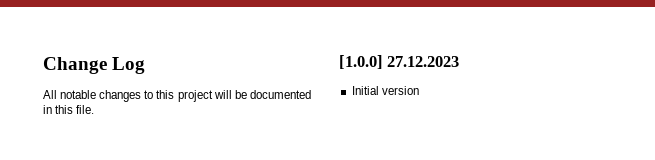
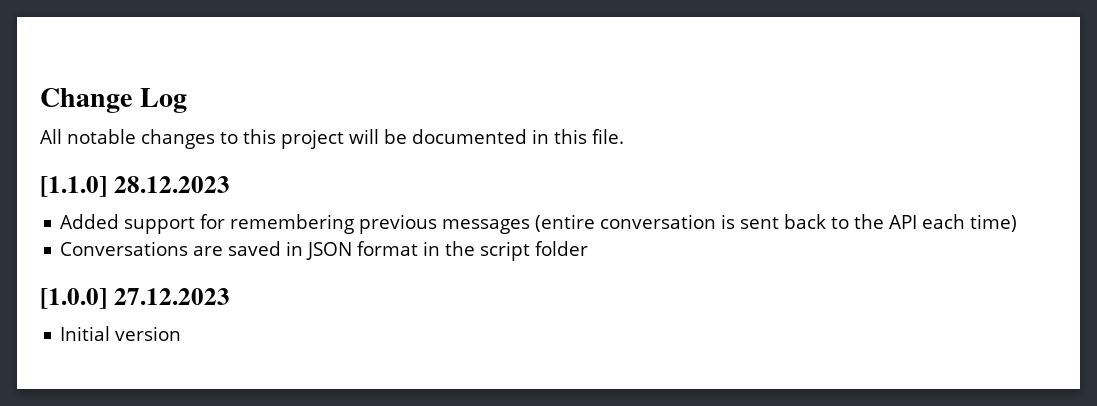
(95, 109) none -> [40,176,230,197] [60,214,1018,234] [60,241,589,261] // [1.1.0] 28.12.2023 // Added support for remembering previous messages (entire conversation is sent back to the API each time) // Conversations are saved in JSON format in the script folder

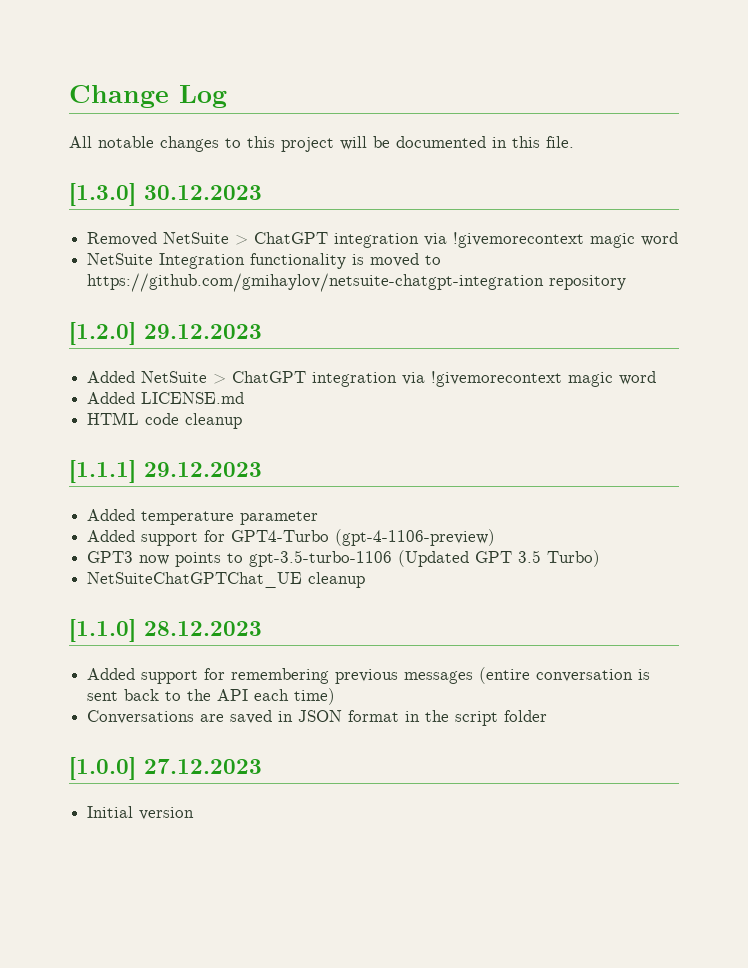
(624, 136) none -> [69,183,262,206] [87,232,679,248] [87,253,442,269] [87,273,627,292] [69,322,262,345] [87,371,657,387] [87,392,245,404] [87,412,243,429] [69,460,262,483] [87,509,319,525] [87,529,496,546] [87,550,601,567] [87,572,366,588] // [1.3.0] 30.12.2023 // Removed NetSuite > ChatGPT integration via !givemorecontext magic word // NetSuite Integration functionality is moved to https://github.com/gmihaylov/netsuite-chatgpt-integration repository // [1.2.0] 29.12.2023 // Added NetSuite > ChatGPT integration via !givemorecontext magic word // Added LICENSE.md // HTML code cleanup // [1.1.1] 29.12.2023 // Added temperature parameter // Added support for GPT4-Turbo (gpt-4-1106-preview) // GPT3 now points to gpt-3.5-turbo-1106 (Updated GPT 3.5 Turbo) // NetSuiteChatGPTChat_UE cleanup

